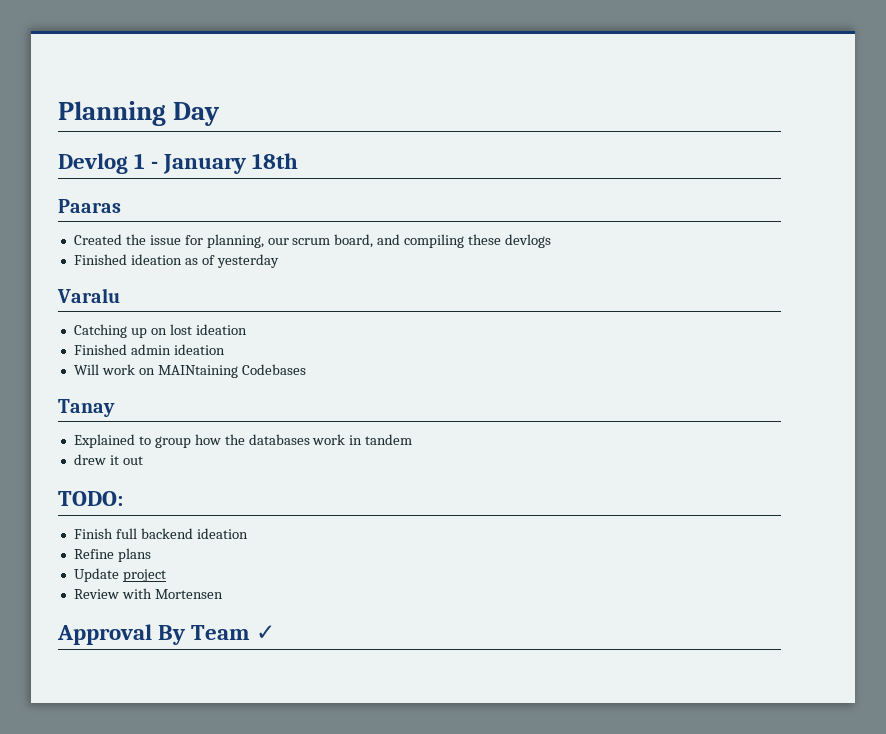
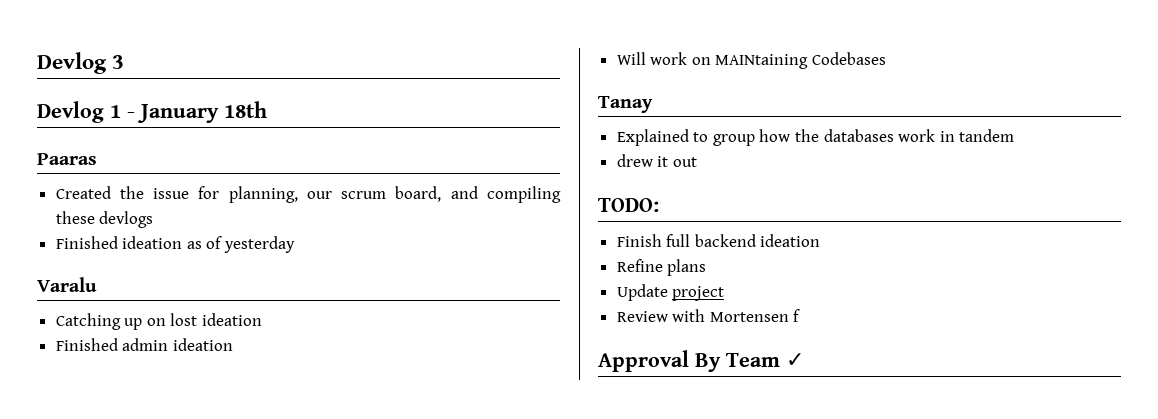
[58,101,221,126] Planning Day -> [37,52,125,74] Devlog 3
(223, 594) none -> [793,309,801,322] f

